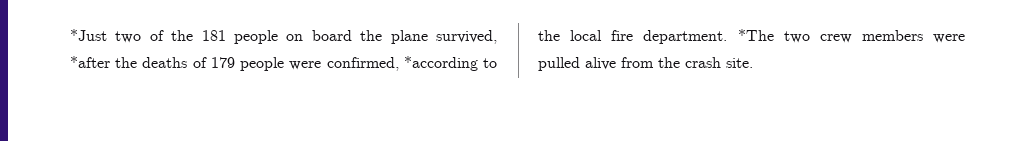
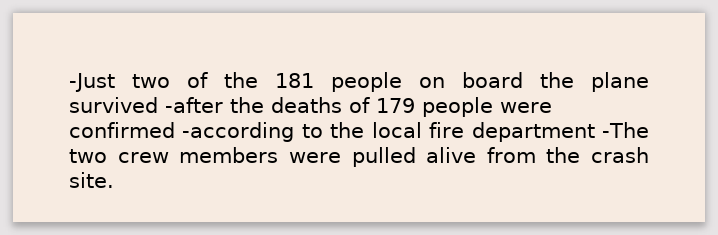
[70,29,107,41] *Just -> [69,73,115,92] -Just
[436,30,497,44] [70,56,110,68] survived, *after -> [69,97,223,113] survived -after
[326,56,478,71] confirmed, *according -> [69,122,295,142] confirmed -according
[643,29,774,44] department. *The -> [471,122,650,142] department -The

